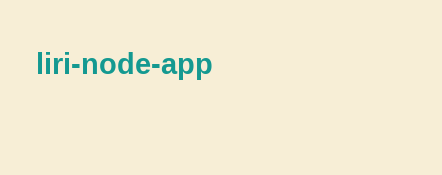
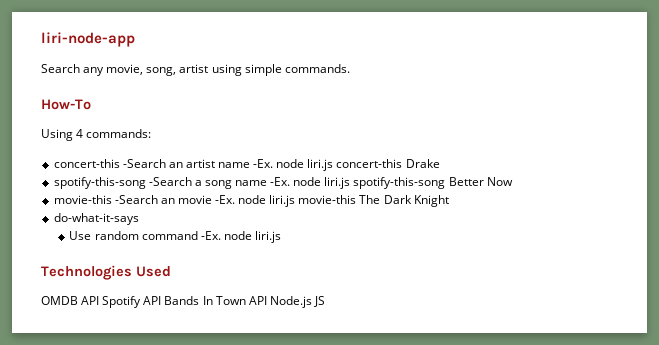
(213, 66) none -> [41,64,350,76] [41,99,91,110] [41,129,152,141] [53,159,440,171] [53,177,513,189] [53,195,449,207] [53,213,139,225] [69,231,281,243] [41,265,171,280] [41,296,325,308] // Search any movie, song, artist using simple commands. // How-To // Using 4 commands: // concert-this -Search an artist name -Ex. node liri.js concert-this Drake // spotify-this-song -Search a song name -Ex. node liri.js spotify-this-song Better Now // movie-this -Search an movie -Ex. node liri.js movie-this The Dark Knight // do-what-it-says // Use random command -Ex. node liri.js // Technologies Used // OMDB API Spotify API Bands In Town API Node.js JS

